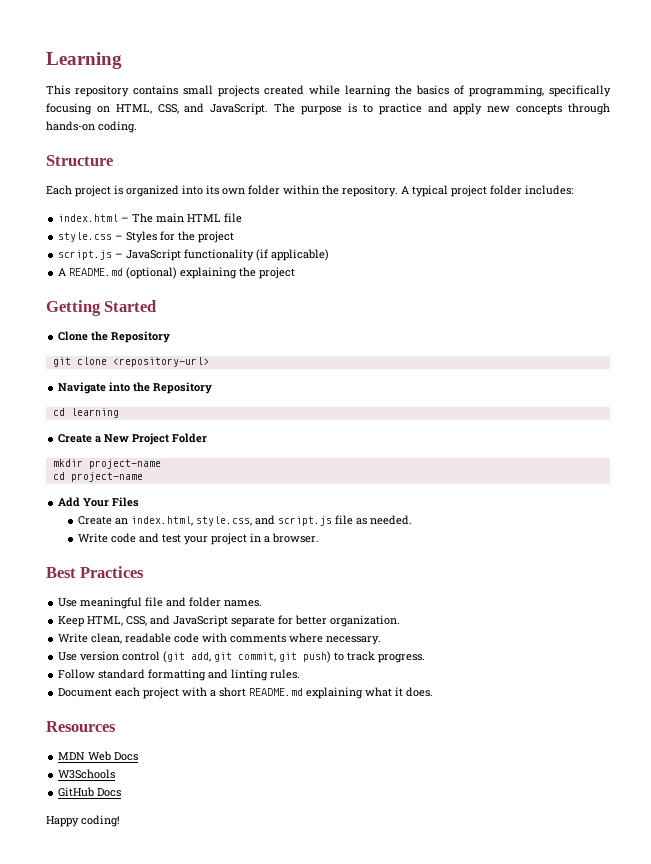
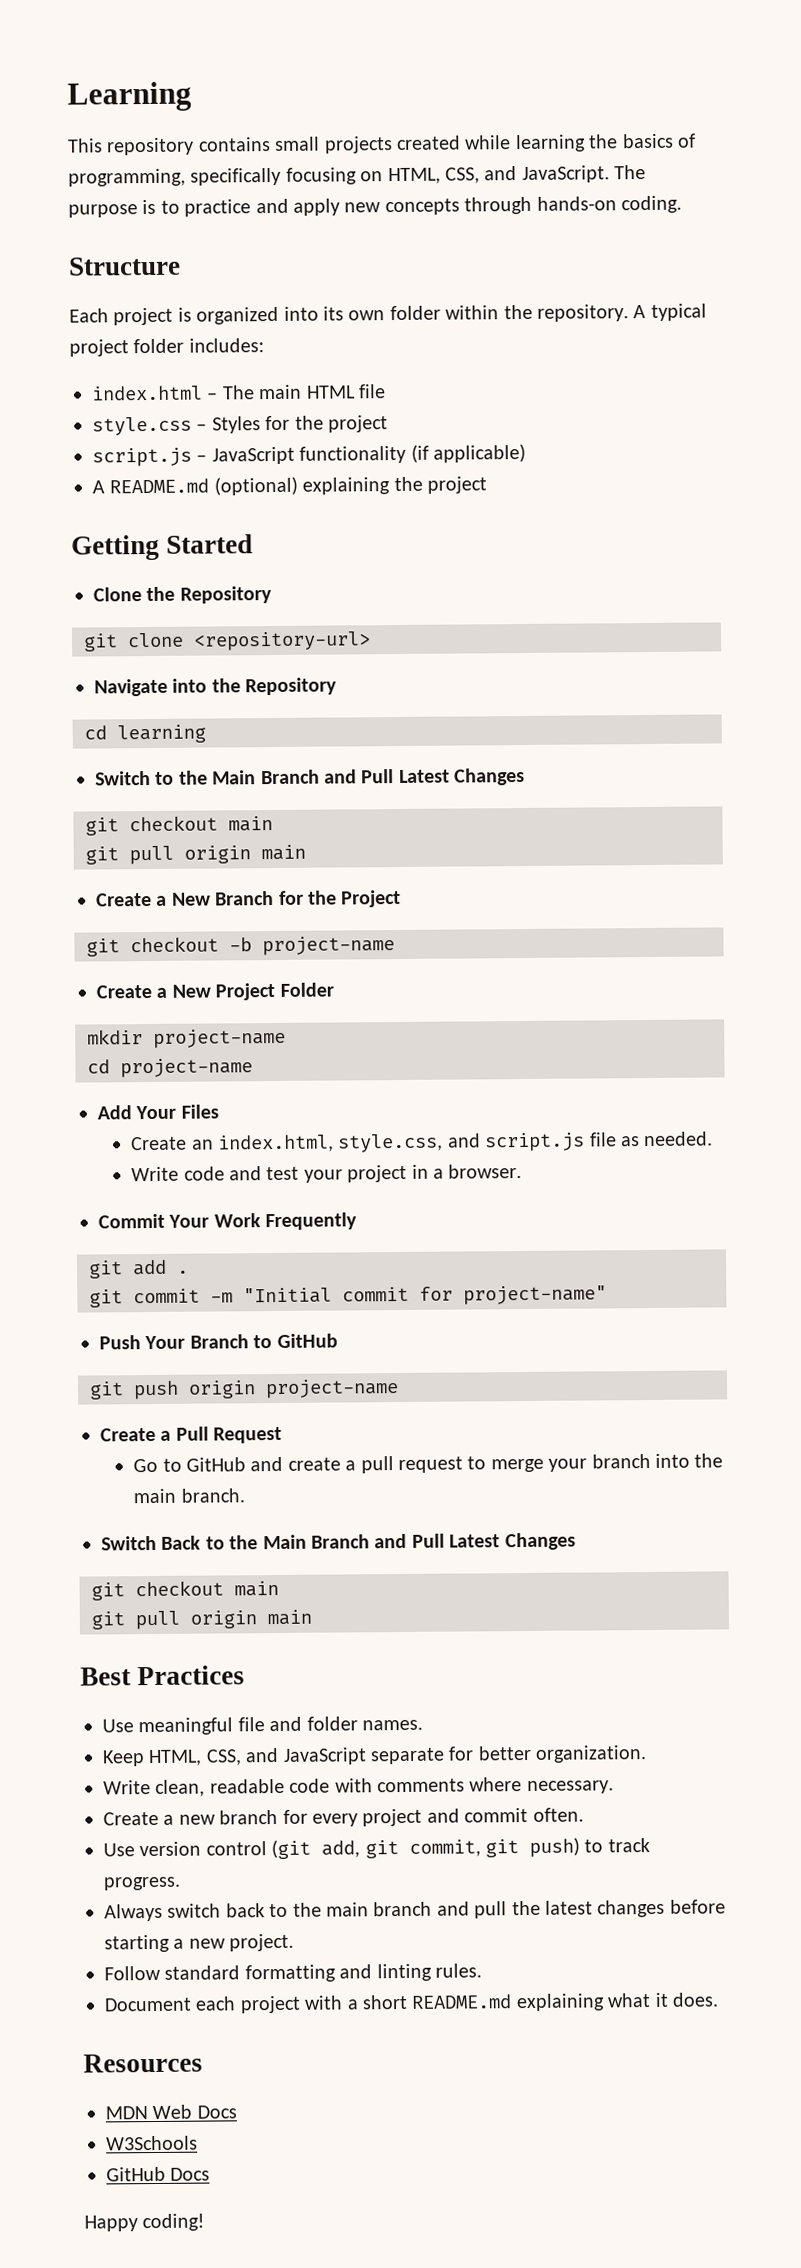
(119, 413) none -> [95,767,526,786] [85,815,273,836] [85,844,306,865] [96,889,402,908] [86,936,395,957] // Switch to the Main Branch and Pull Latest Changes // git checkout main // git pull origin main // Create a New Branch for the Project // git checkout -b project-name
(320, 538) none -> [98,1212,358,1231] [89,1259,189,1279] [89,1285,607,1308] [99,1333,338,1350] [89,1379,399,1400] [100,1426,283,1444] [133,1453,724,1474] [133,1488,245,1504] [101,1532,576,1551] [91,1580,279,1601] [91,1609,312,1630] // Commit Your Work Frequently // git add . // git commit -m "Initial commit for project-name" // Push Your Branch to GitHub // git push origin project-name // Create a Pull Request // Go to GitHub and create a pull request to merge your branch into the main branch. // Switch Back to the Main Branch and Pull Latest Changes // git checkout main // git pull origin main
(382, 640) none -> [103,1807,584,1827] // Create a new branch for every project and commit often.
(426, 658) none -> [104,1899,726,1922] [104,1933,295,1953] // Always switch back to the main branch and pull the latest changes before starting a new project.

